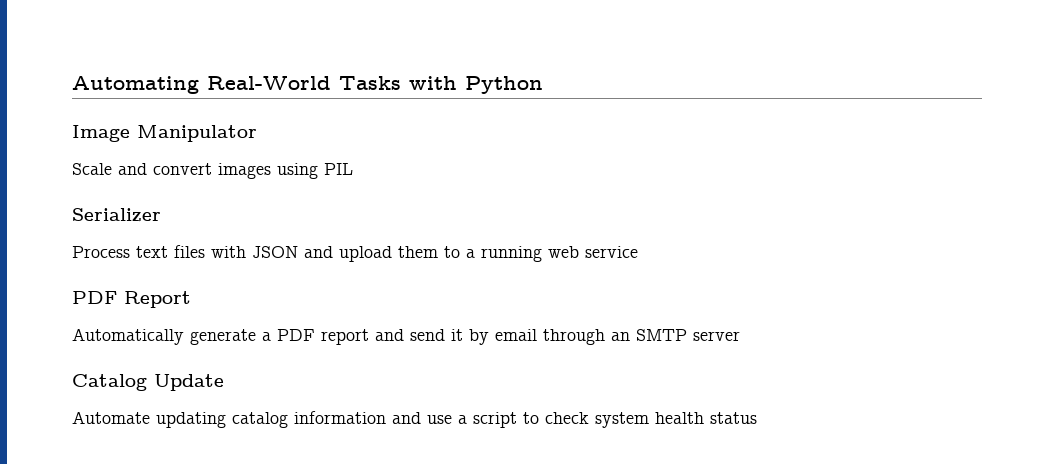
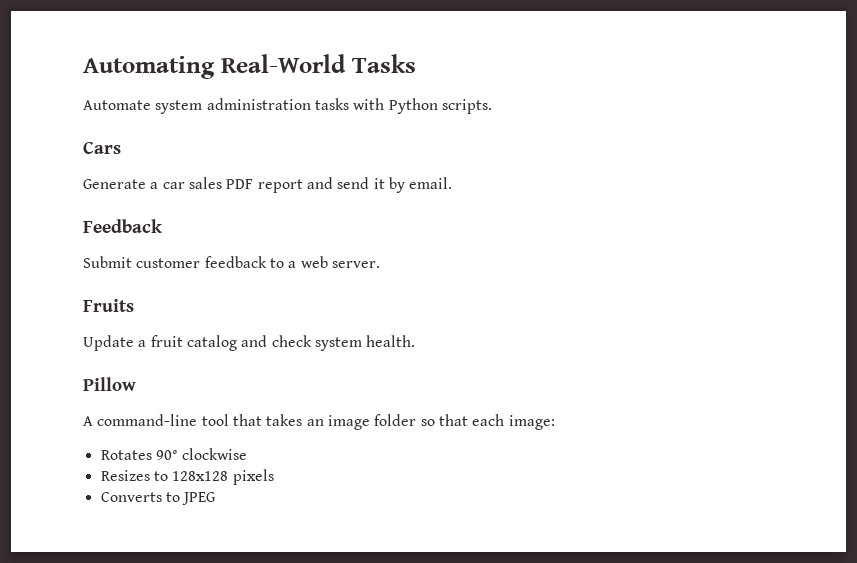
[409,76,543,94] [72,125,257,142] [72,163,353,179] [72,208,161,223] [72,245,638,262] [72,291,191,308] [72,328,271,345] with Python // Image Manipulator // Scale and convert images using PIL // Serializer // Process text files with JSON and upload them to a running web service // PDF Report // Automatically generate a -> [83,98,492,114] [83,141,121,154] [83,177,222,189] // Automate system administration tasks with Python scripts. // Cars // Generate a car sales
[495,329,740,345] [72,374,224,391] [72,411,757,428] email through an SMTP server // Catalog Update // Automate updating catalog information and use a script to check system health status -> [409,177,453,189] [83,219,162,233] [83,256,380,268] [83,299,134,312] [83,335,416,351] [83,377,136,391] [83,414,555,430] [100,448,248,460] [100,469,274,485] [100,492,217,505] email. // Feedback // Submit customer feedback to a web server. // Fruits // Update a fruit catalog and check system health. // Pillow // A command-line tool that takes an image folder so that each image: // Rotates 90° clockwise // Resizes to 128x128 pixels // Converts to JPEG

